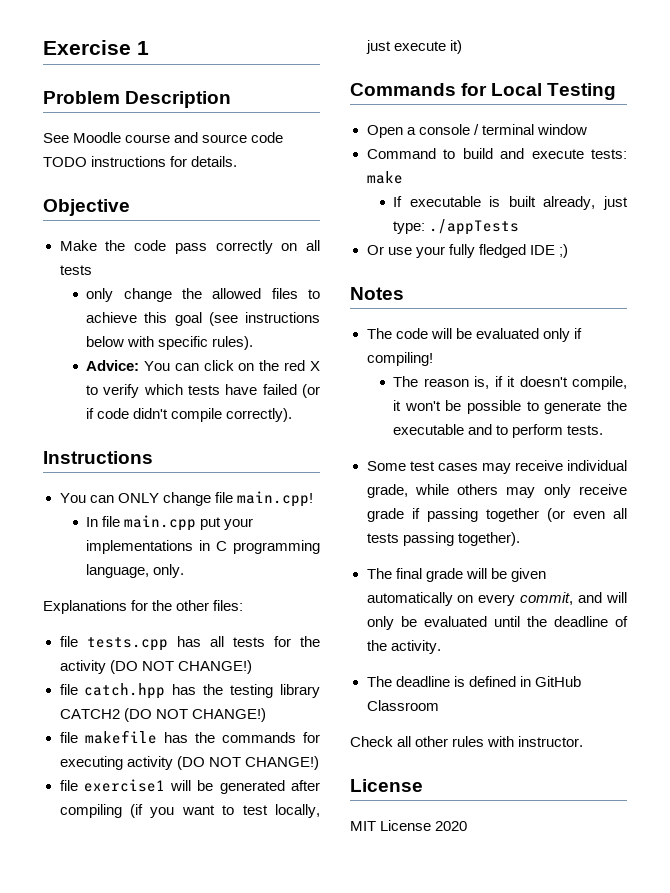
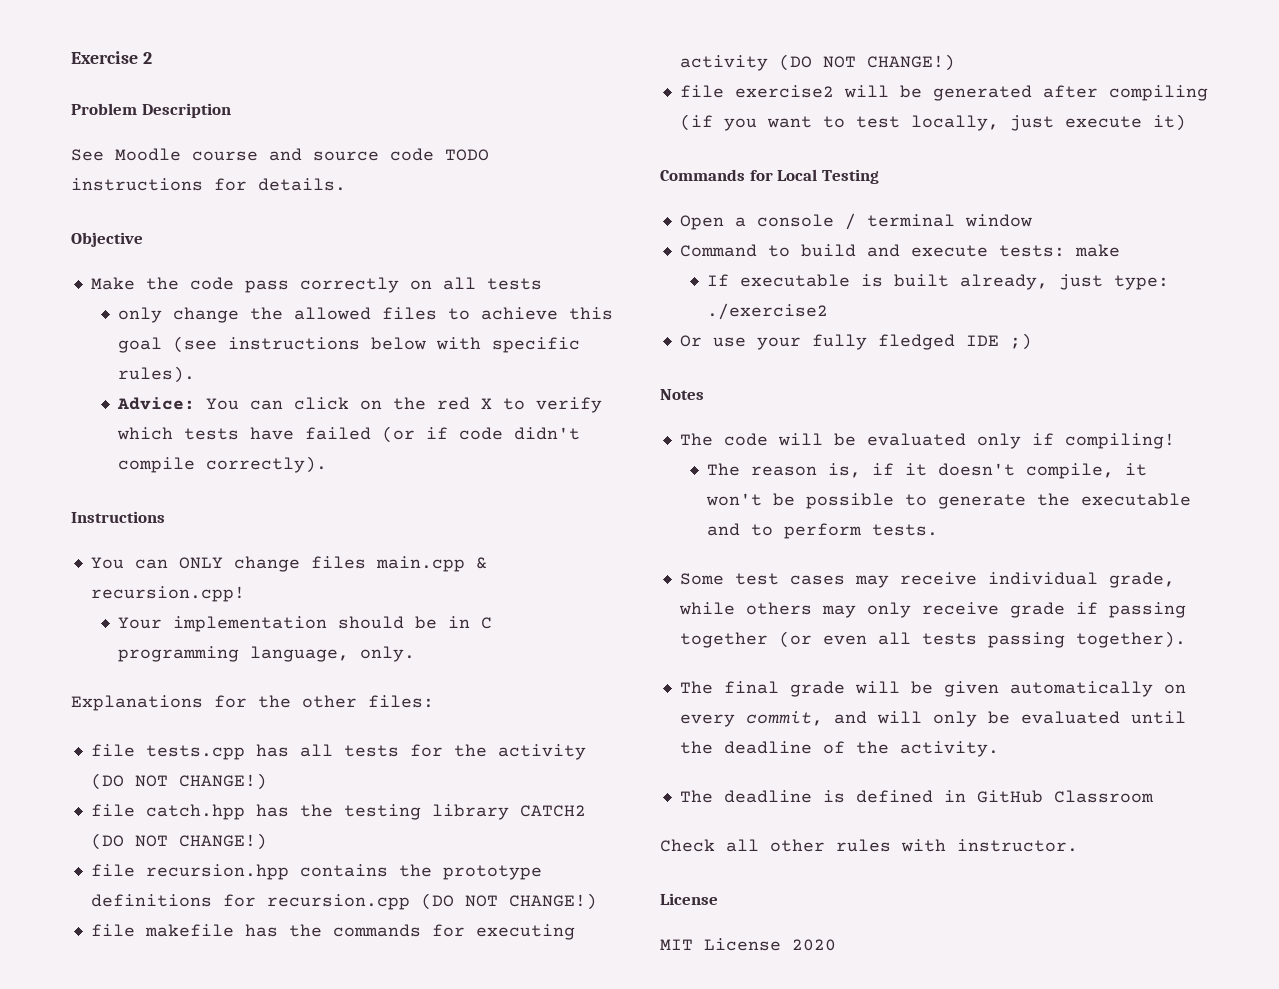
[137,41,149,55] 1 -> [142,52,152,64] 2
[214,491,313,507] [86,515,254,531] [86,540,194,554] file main.cpp! // In file main.cpp put your implementations -> [310,556,487,572] [90,586,245,602] [117,616,437,632] files main.cpp & recursion.cpp! // Your implementation should be
(266, 715) none -> [90,864,542,880] [90,893,597,910] // file recursion.hpp contains the prototype definitions for recursion.cpp (DO NOT CHANGE!)
[83,779,165,792] exercise1 -> [734,85,834,98] exercise2
[429,219,520,235] ./appTests -> [706,303,828,320] ./exercise2

